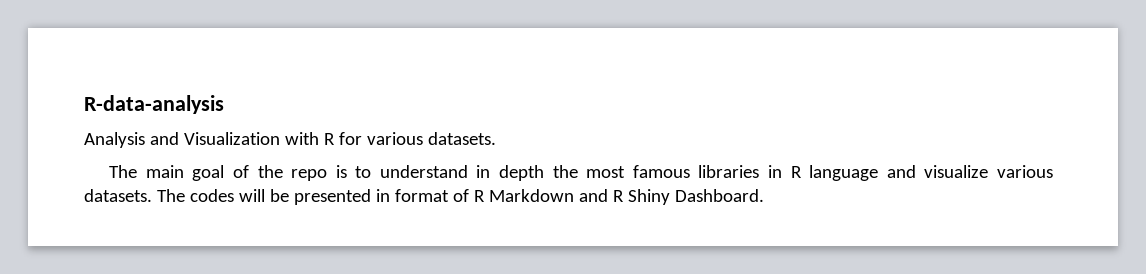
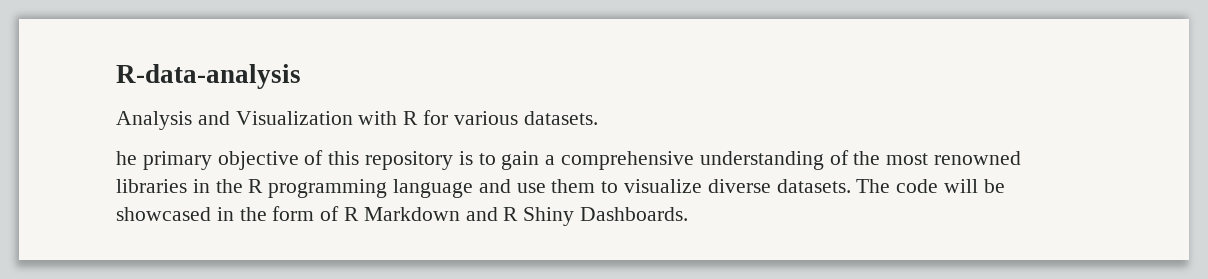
[109,165,1054,181] The main goal of the repo is to understand in depth the most famous libraries in R language and visualize various -> [116,150,1022,170] [116,179,771,198] he primary objective of this repository is to gain a comprehensive understanding of the most renowned libraries in the R programming language and use them to visualize diverse
[189,189,234,202] codes -> [896,179,939,193] code
[293,189,449,205] presented in format -> [116,206,315,221] showcased in the form
[674,189,764,202] Dashboard. -> [580,207,689,221] Dashboards.

